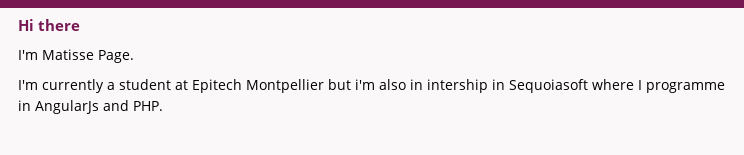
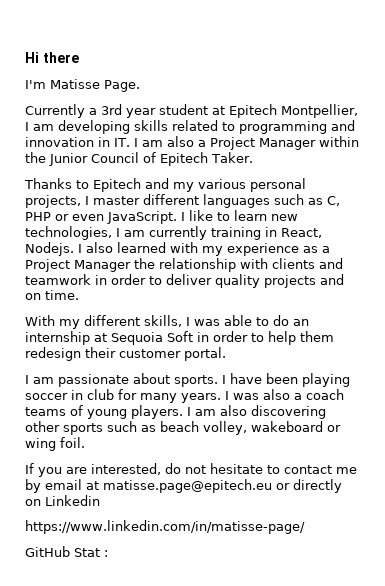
[18,79,725,93] [18,100,163,114] I'm currently a student at Epitech Montpellier but i'm also in intership in Sequoiasoft where I programme in AngularJs and PHP. -> [25,104,358,118] [25,120,355,134] [25,136,359,150] [25,152,253,166] [24,178,306,192] [25,194,340,208] [25,210,298,224] [25,226,322,240] [25,242,330,256] [25,258,343,272] [25,274,344,288] [25,290,79,300] [25,315,309,329] [25,331,334,345] [25,347,226,361] [25,373,350,387] [25,389,344,403] [25,405,326,419] [25,421,341,435] [25,437,85,451] [25,463,357,477] [25,479,342,493] [25,495,100,506] [25,520,305,534] [25,546,108,557] Currently a 3rd year student at Epitech Montpellier, I am developing skills related to programming and innovation in IT. I am also a Project Manager within the Junior Council of Epitech Taker. // Thanks to Epitech and my various personal projects, I master different languages such as C, PHP or even JavaScript. I like to learn new technologies, I am currently training in React, Nodejs. I also learned with my experience as a Project Manager the relationship with clients and teamwork in order to deliver quality projects and on time. // With my different skills, I was able to do an internship at Sequoia Soft in order to help them redesign their customer portal. // I am passionate about sports. I have been playing soccer in club for many years. I was also a coach teams of young players. I am also discovering other sports such as beach volley, wakeboard or wing foil. // If you are interested, do not hesitate to contact me by email at matisse.page@epitech.eu or directly on Linkedin // https://www.linkedin.com/in/matisse-page/ // GitHub Stat :

